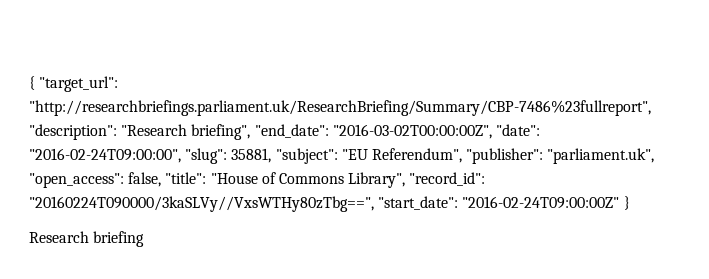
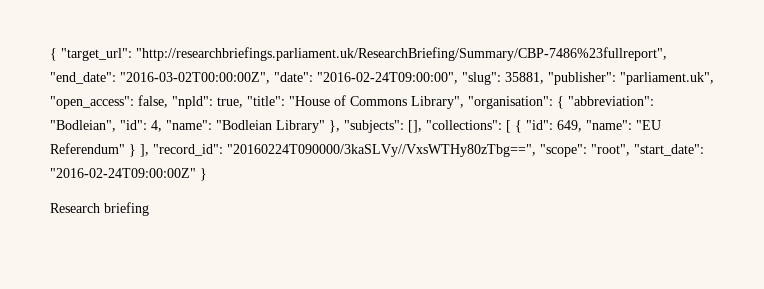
[29,124,251,140] "description": "Research briefing", -> (667, 54) none
[275,148,462,164] "subject": "EU Referendum", -> (544, 78) none
(162, 179) none -> [172,96,243,109] "npld": true,
[409,172,486,186] [29,196,374,212] "record_id": "20160224T090000/3kaSLVy//VxsWTHy80zTbg==", -> [468,96,654,109] [50,120,661,133] [50,143,630,157] "organisation": { "abbreviation": "Bodleian", "id": 4, "name": "Bodleian Library" }, "subjects": [], "collections": [ { "id": 649, "name": "EU Referendum" } ], "record_id": "20160224T090000/3kaSLVy//VxsWTHy80zTbg==", "scope": "root",

